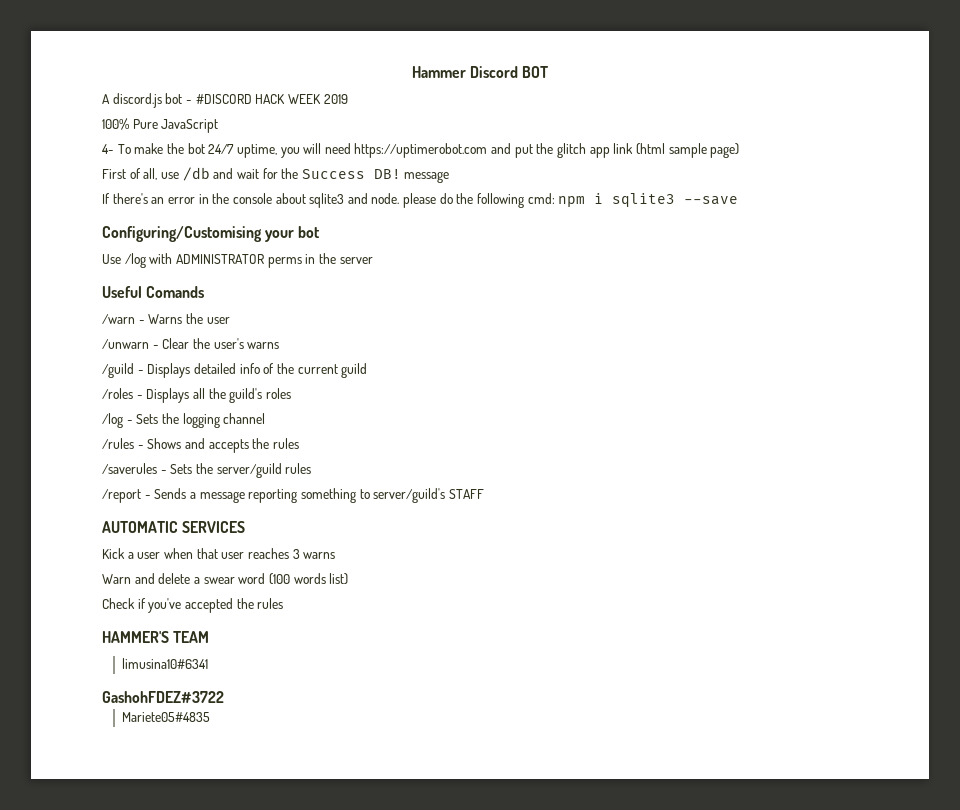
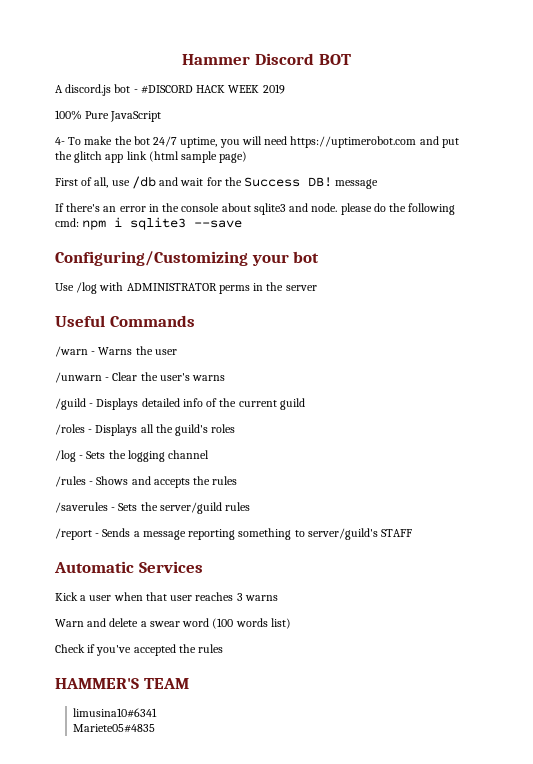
[102,226,262,242] Configuring/Customising -> [55,251,248,266] Configuring/Customizing
[146,286,205,298] Comands -> [109,315,195,327] Commands
[102,521,246,533] AUTOMATIC SERVICES -> [54,561,203,573] Automatic Services
[102,691,224,703] // GashohFDEZ#3722 -> (158, 713) none

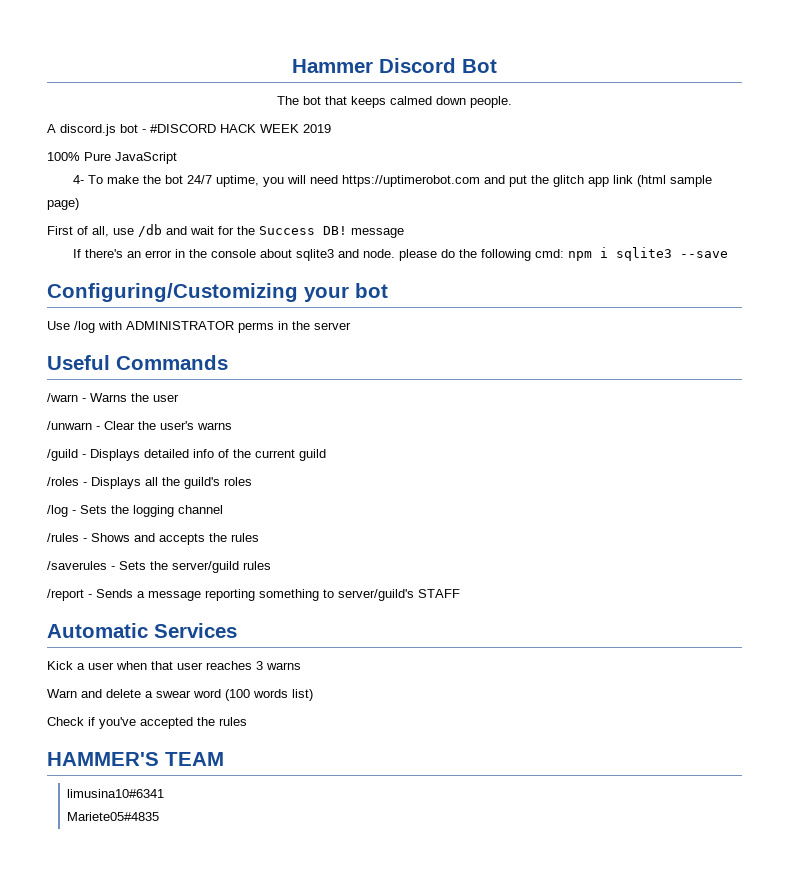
[318,54,351,65] BOT -> [462,59,497,73] [277,96,512,108] Bot // The bot that keeps calmed down people.

